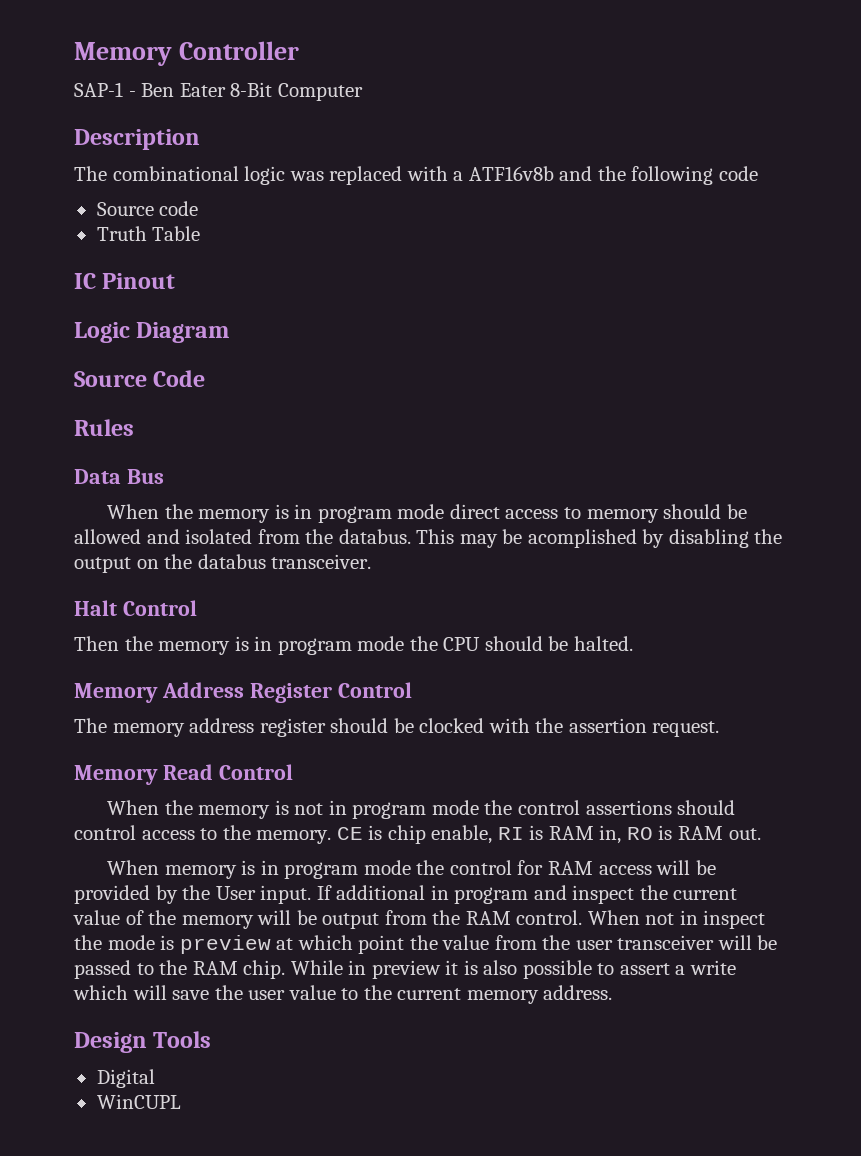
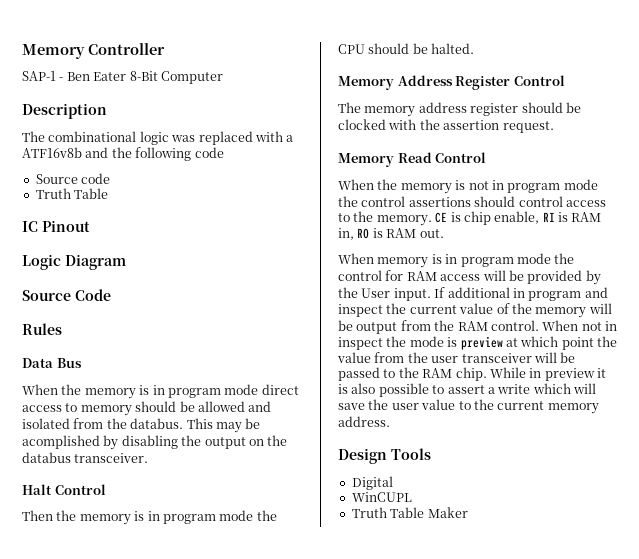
(181, 1101) none -> [351,507,468,518] // Truth Table Maker

